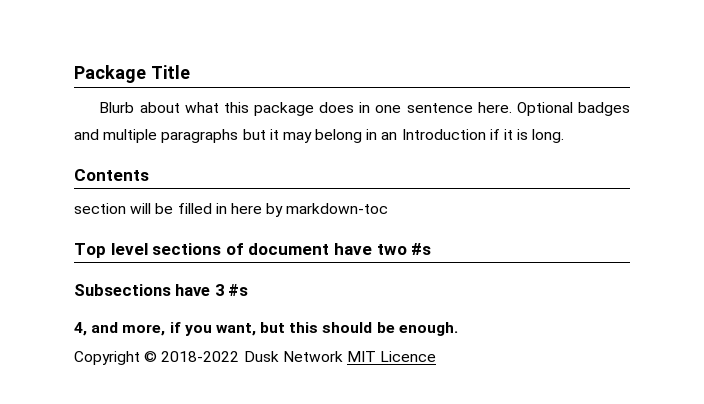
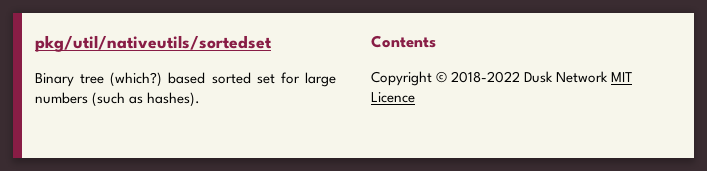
[74,65,190,83] [99,102,630,116] [74,129,565,143] [74,169,149,181] [74,203,389,217] [74,243,432,258] [74,284,249,296] [74,322,458,336] Package Title // Blurb about what this package does in one sentence here. Optional badges and multiple paragraphs but it may belong in an Introduction if it is long. // Contents // section will be filled in here by markdown-toc // Top level sections of document have two #s // Subsections have 3 #s // 4, and more, if you want, but this should be enough. -> [35,35,272,52] [35,72,337,87] [35,92,201,107] [371,35,436,48] pkg/util/nativeutils/sortedset // Binary tree (which?) based sorted set for large numbers (such as hashes). // Contents

